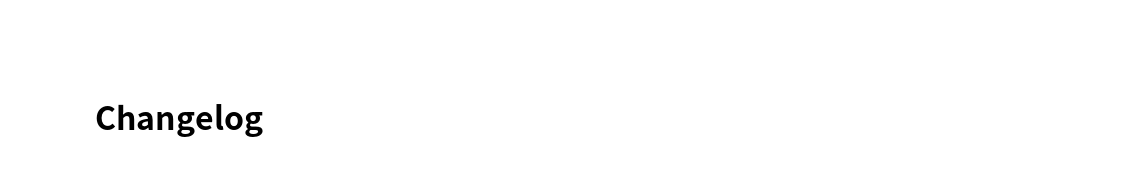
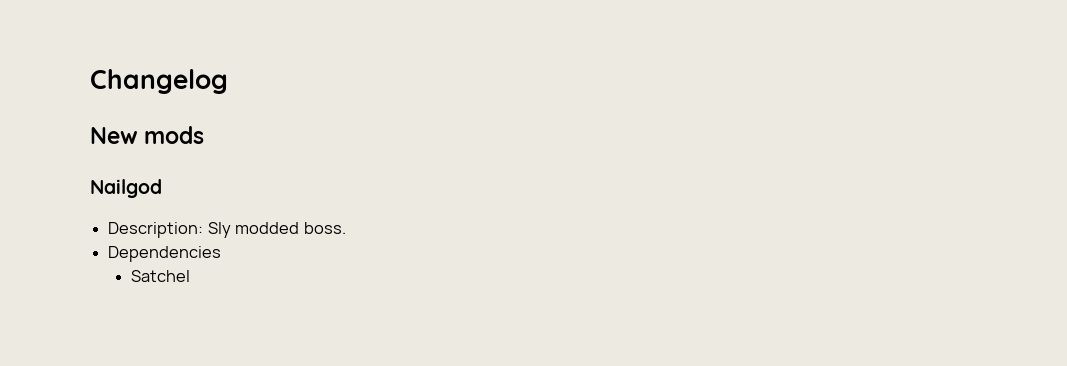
(263, 121) none -> [90,126,205,144] [90,179,162,198] [108,222,346,238] [108,246,222,262] [130,270,190,282] // New mods // Nailgod // Description: Sly modded boss. // Dependencies // Satchel

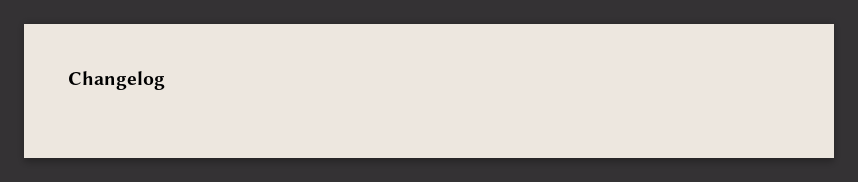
[90,126,205,144] [90,179,162,198] [108,222,346,238] [108,246,222,262] [130,270,190,282] // New mods // Nailgod // Description: Sly modded boss. // Dependencies // Satchel -> (165, 80) none

